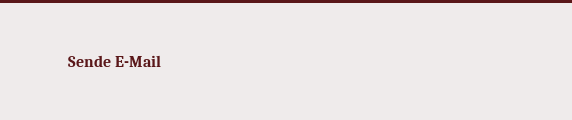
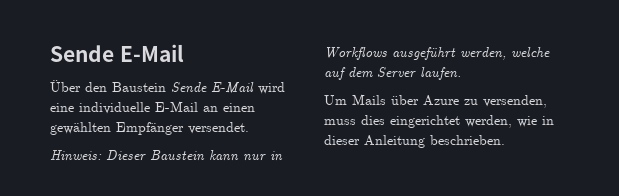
[68,55,162,67] Sende E-Mail -> [50,44,184,62] [50,80,285,94] [50,101,255,114] [50,122,249,135] [50,150,283,161] [324,47,550,60] [324,67,461,80] [324,94,547,108] [324,115,554,128] [324,135,505,148] Sende E-Mail // Über den Baustein Sende E-Mail wird eine individuelle E-Mail an einen gewählten Empfänger versendet. // Hinweis: Dieser Baustein kann nur in Workflows ausgeführt werden, welche auf dem Server laufen. // Um Mails über Azure zu versenden, muss dies eingerichtet werden, wie in dieser Anleitung beschrieben.

